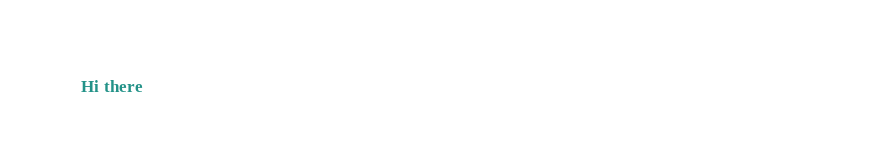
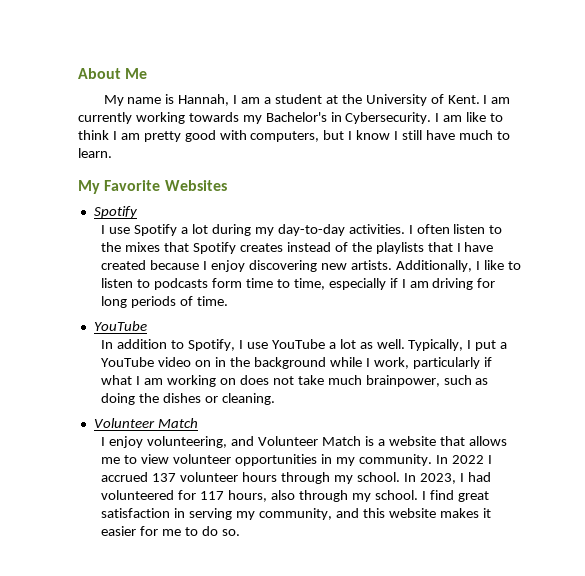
[81,80,143,92] Hi there -> [78,68,148,79] [103,94,511,106] [78,112,504,124] [78,130,510,142] [78,148,112,158] [78,180,227,194] [93,206,138,218] [101,224,503,236] [101,242,494,254] [101,260,521,272] [101,278,496,290] [101,296,229,308] [93,321,147,331] [101,339,508,351] [101,357,492,369] [101,375,489,387] [101,393,276,405] [93,418,198,428] [101,436,507,448] [101,454,492,466] [101,472,491,484] [101,490,489,502] [101,508,491,520] [101,526,240,536] About Me // My name is Hannah, I am a student at the University of Kent. I am currently working towards my Bachelor's in Cybersecurity. I am like to think I am pretty good with computers, but I know I still have much to learn. // My Favorite Websites // Spotify // I use Spotify a lot during my day-to-day activities. I often listen to the mixes that Spotify creates instead of the playlists that I have created because I enjoy discovering new artists. Additionally, I like to listen to podcasts form time to time, especially if I am driving for long periods of time. // YouTube // In addition to Spotify, I use YouTube a lot as well. Typically, I put a YouTube video on in the background while I work, particularly if what I am working on does not take much brainpower, such as doing the dishes or cleaning. // Volunteer Match // I enjoy volunteering, and Volunteer Match is a website that allows me to view volunteer opportunities in my community. In 2022 I accrued 137 volunteer hours through my school. In 2023, I had volunteered for 117 hours, also through my school. I find great satisfaction in serving my community, and this website makes it easier for me to do so.

